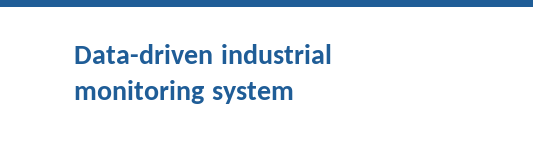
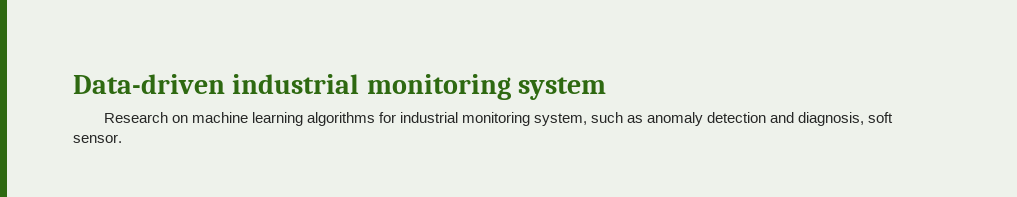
(294, 93) none -> [103,112,894,126] [73,134,122,143] // Research on machine learning algorithms for industrial monitoring system, such as anomaly detection and diagnosis, soft sensor.

